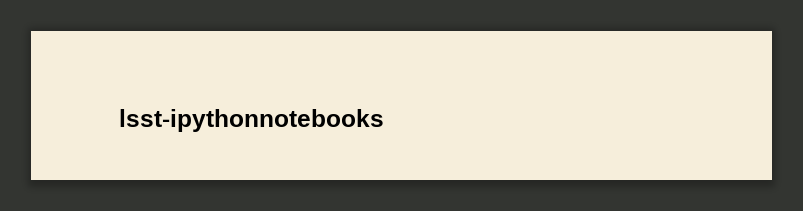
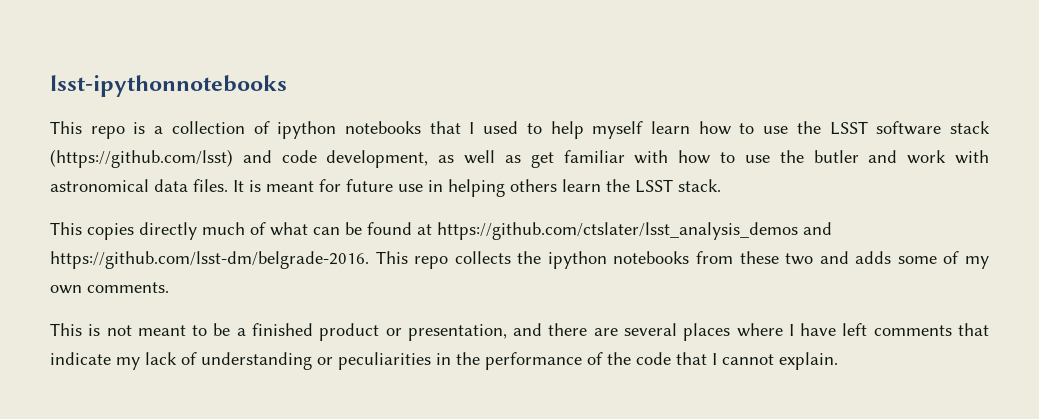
(384, 120) none -> [50,121,990,139] [50,149,990,168] [50,179,721,197] [50,222,832,240] [50,251,989,269] [50,282,169,294] [50,323,990,341] [50,352,838,370] // This repo is a collection of ipython notebooks that I used to help myself learn how to use the LSST software stack (https://github.com/lsst) and code development, as well as get familiar with how to use the butler and work with astronomical data files. It is meant for future use in helping others learn the LSST stack. // This copies directly much of what can be found at https://github.com/ctslater/lsst_analysis_demos and https://github.com/lsst-dm/belgrade-2016. This repo collects the ipython notebooks from these two and adds some of my own comments. // This is not meant to be a finished product or presentation, and there are several places where I have left comments that indicate my lack of understanding or peculiarities in the performance of the code that I cannot explain.

